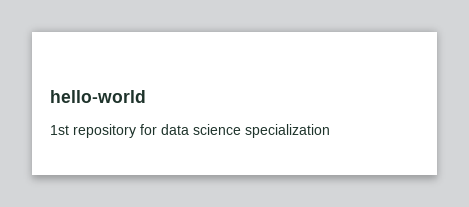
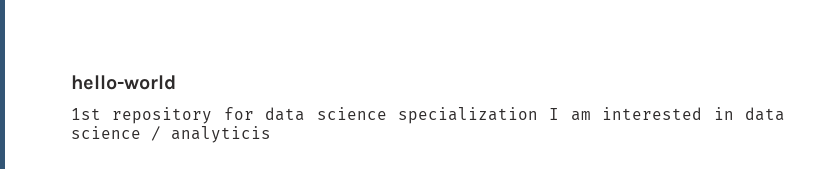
(330, 131) none -> [549,107,785,121] [71,126,271,143] I am interested in data science / analyticis

